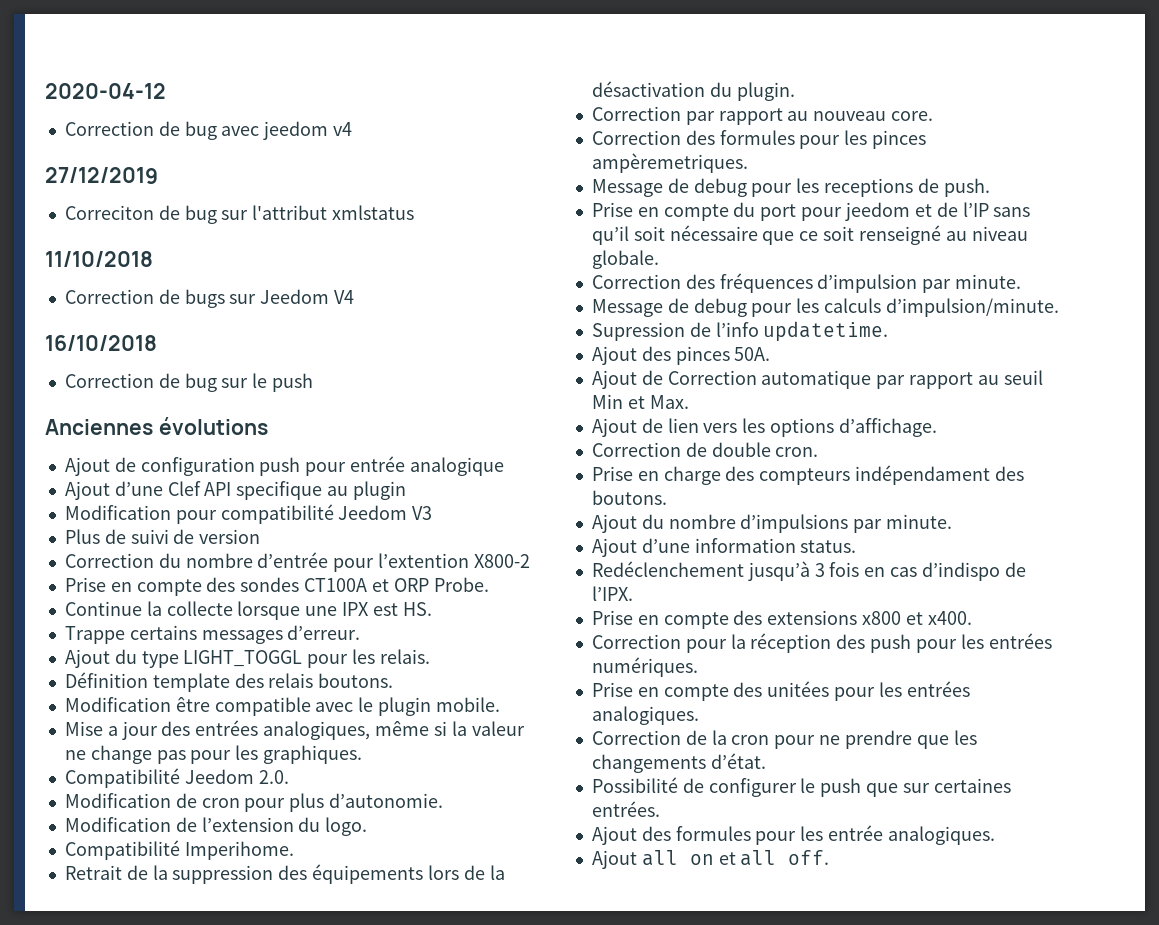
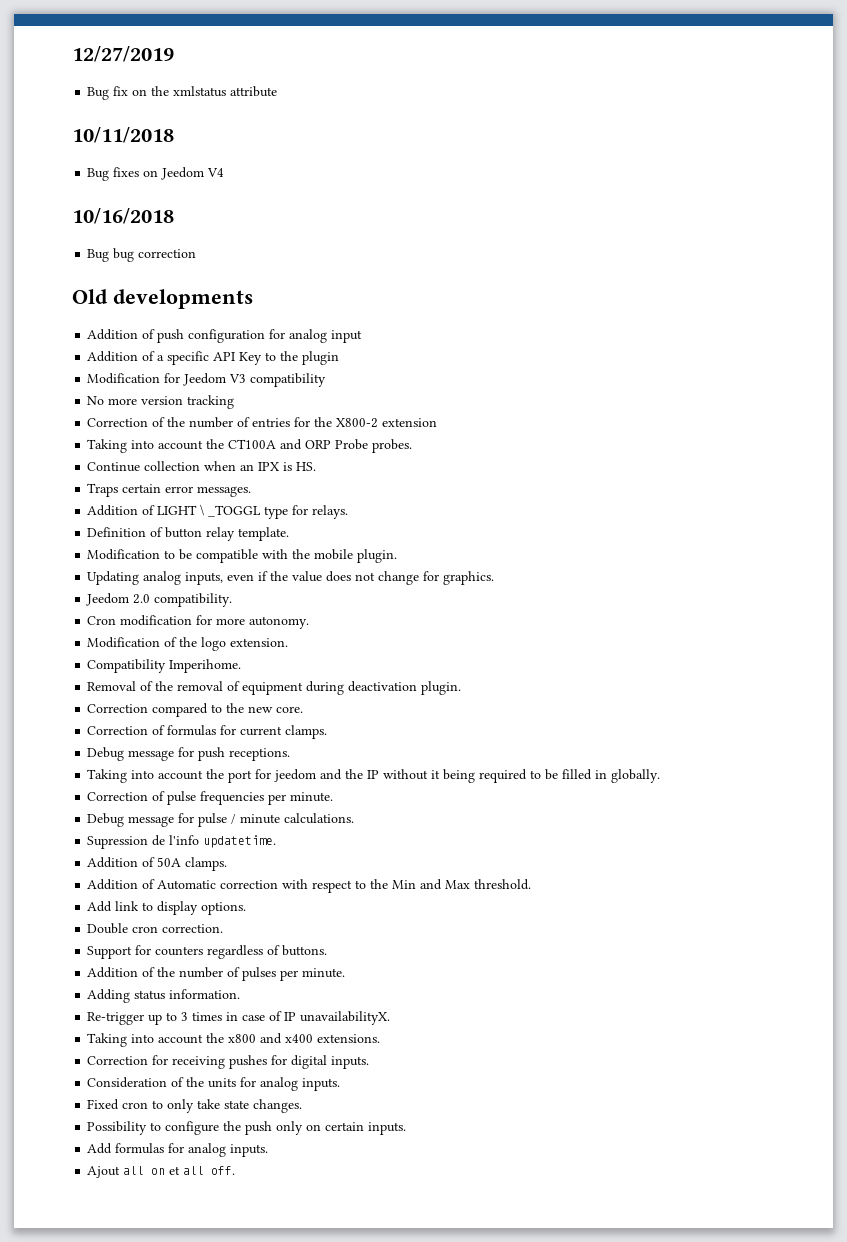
[45,83,166,99] [64,121,353,140] [45,167,158,184] [64,205,415,224] [45,251,153,267] [64,289,355,308] [45,335,157,351] [64,373,314,392] [45,417,268,435] [64,456,504,476] [64,481,349,500] 2020-04-12 // Correction de bug avec jeedom v4 // 27/12/2019 // Correciton de bug sur l'attribut xmlstatus // 11/10/2018 // Correction de bugs sur Jeedom V4 // 16/10/2018 // Correction de bug sur le push // Anciennes évolutions // Ajout de configuration push pour entrée analogique // Ajout d’une Clef API specifique au -> [72,46,174,62] [87,86,278,100] [72,127,174,143] [87,167,225,181] [72,208,174,224] [87,248,197,262] [72,289,253,309] [87,329,363,343] [87,351,299,365] 12/27/2019 // Bug fix on the xmlstatus attribute // 10/11/2018 // Bug fixes on Jeedom V4 // 10/16/2018 // Bug bug correction // Old developments // Addition of push configuration for analog input // Addition of a specific API Key to the
[175,504,334,524] pour compatibilité -> [164,373,181,383] for
[64,529,195,544] // Plus de suivi de -> [250,373,327,387] [87,396,138,405] compatibility // No more
[64,552,530,572] [64,577,489,596] [64,601,432,620] [64,625,361,644] [64,649,430,668] [64,672,394,692] [64,697,500,716] [64,720,525,740] [64,745,363,764] [64,768,289,788] [64,793,444,812] [64,817,368,836] [64,840,294,860] [64,864,505,884] [591,81,795,101] [591,106,934,125] [591,130,927,149] [591,153,748,173] [591,178,990,197] [591,202,1031,221] [591,225,1028,245] [591,250,659,269] [591,273,1022,293] [591,298,1059,317] [591,321,889,342] [591,346,771,365] [591,370,1043,389] [591,394,689,409] [591,418,937,437] [591,442,819,457] [591,465,1024,485] [591,490,667,505] [591,514,953,533] [591,538,857,557] [591,561,1026,581] [591,586,633,601] [591,610,972,629] [591,633,1052,653] [591,657,698,677] [591,681,970,701] [591,706,699,725] [591,730,977,749] [591,753,766,773] [591,777,1011,797] [591,801,660,817] [591,825,995,845] // Correction du nombre d’entrée pour l’extention X800-2 // Prise en compte des sondes CT100A et ORP Probe. // Continue la collecte lorsque une IPX est HS. // Trappe certains messages d’erreur. // Ajout du type LIGHT_TOGGL pour les relais. // Définition template des relais boutons. // Modification être compatible avec le plugin mobile. // Mise a jour des entrées analogiques, même si la valeur ne change pas pour les graphiques. // Compatibilité Jeedom 2.0. // Modification de cron pour plus d’autonomie. // Modification de l’extension du logo. // Compatibilité Imperihome. // Retrait de la suppression des équipements lors de la désactivation du plugin. // Correction par rapport au nouveau core. // Correction des formules pour les pinces ampèremetriques. // Message de debug pour les receptions de push. // Prise en compte du port pour jeedom et de l’IP sans qu’il soit nécessaire que ce soit renseigné au niveau globale. // Correction des fréquences d’impulsion par minute. // Message de debug pour les calculs d’impulsion/minute. // Supression de l’info updatetime. // Ajout des pinces 50A. // Ajout de Correction automatique par rapport au seuil Min et Max. // Ajout de lien vers les options d’affichage. // Correction de double cron. // Prise en charge des compteurs indépendament des boutons. // Ajout du nombre d’impulsions par minute. // Ajout d’une information status. // Redéclenchement jusqu’à 3 fois en cas d’indispo de l’IPX. // Prise en compte des extensions x800 et x400. // Correction pour la réception des push pour les entrées numériques. // Prise en compte des unitées pour les entrées analogiques. // Correction de la cron pour ne prendre que les changements d’état. // Possibilité de configurer le push que sur certaines entrées. // Ajout des formules pour les entrée analogiques. -> [187,395,235,409] [87,417,438,428] [87,439,413,453] [87,461,317,472] [87,483,252,497] [87,504,349,519] [87,527,290,541] [87,549,398,563] [87,571,495,585] [86,593,233,607] [87,615,310,629] [87,637,289,651] [87,659,242,673] [87,681,462,695] [87,703,304,717] [87,725,328,739] [87,747,291,761] [87,769,661,783] [87,791,334,805] [87,813,355,827] [87,835,277,849] [87,857,228,871] [87,879,532,893] [87,901,247,915] [87,923,224,934] [87,945,328,959] [87,967,346,981] [87,989,241,1003] [87,1011,391,1025] [87,1033,381,1047] [87,1055,370,1069] [87,1077,341,1091] [87,1099,303,1113] [87,1121,407,1135] [87,1143,269,1157] tracking // Correction of the number of entries for the X800-2 extension // Taking into account the CT100A and ORP Probe probes. // Continue collection when an IPX is HS. // Traps certain error messages. // Addition of LIGHT \ _TOGGL type for relays. // Definition of button relay template. // Modification to be compatible with the mobile plugin. // Updating analog inputs, even if the value does not change for graphics. // Jeedom 2.0 compatibility. // Cron modification for more autonomy. // Modification of the logo extension. // Compatibility Imperihome. // Removal of the removal of equipment during deactivation plugin. // Correction compared to the new core. // Correction of formulas for current clamps. // Debug message for push receptions. // Taking into account the port for jeedom and the IP without it being required to be filled in globally. // Correction of pulse frequencies per minute. // Debug message for pulse / minute calculations. // Supression de l'info updatetime. // Addition of 50A clamps. // Addition of Automatic correction with respect to the Min and Max threshold. // Add link to display options. // Double cron correction. // Support for counters regardless of buttons. // Addition of the number of pulses per minute. // Adding status information. // Re-trigger up to 3 times in case of IP unavailabilityX. // Taking into account the x800 and x400 extensions. // Correction for receiving pushes for digital inputs. // Consideration of the units for analog inputs. // Fixed cron to only take state changes. // Possibility to configure the push only on certain inputs. // Add formulas for analog inputs.

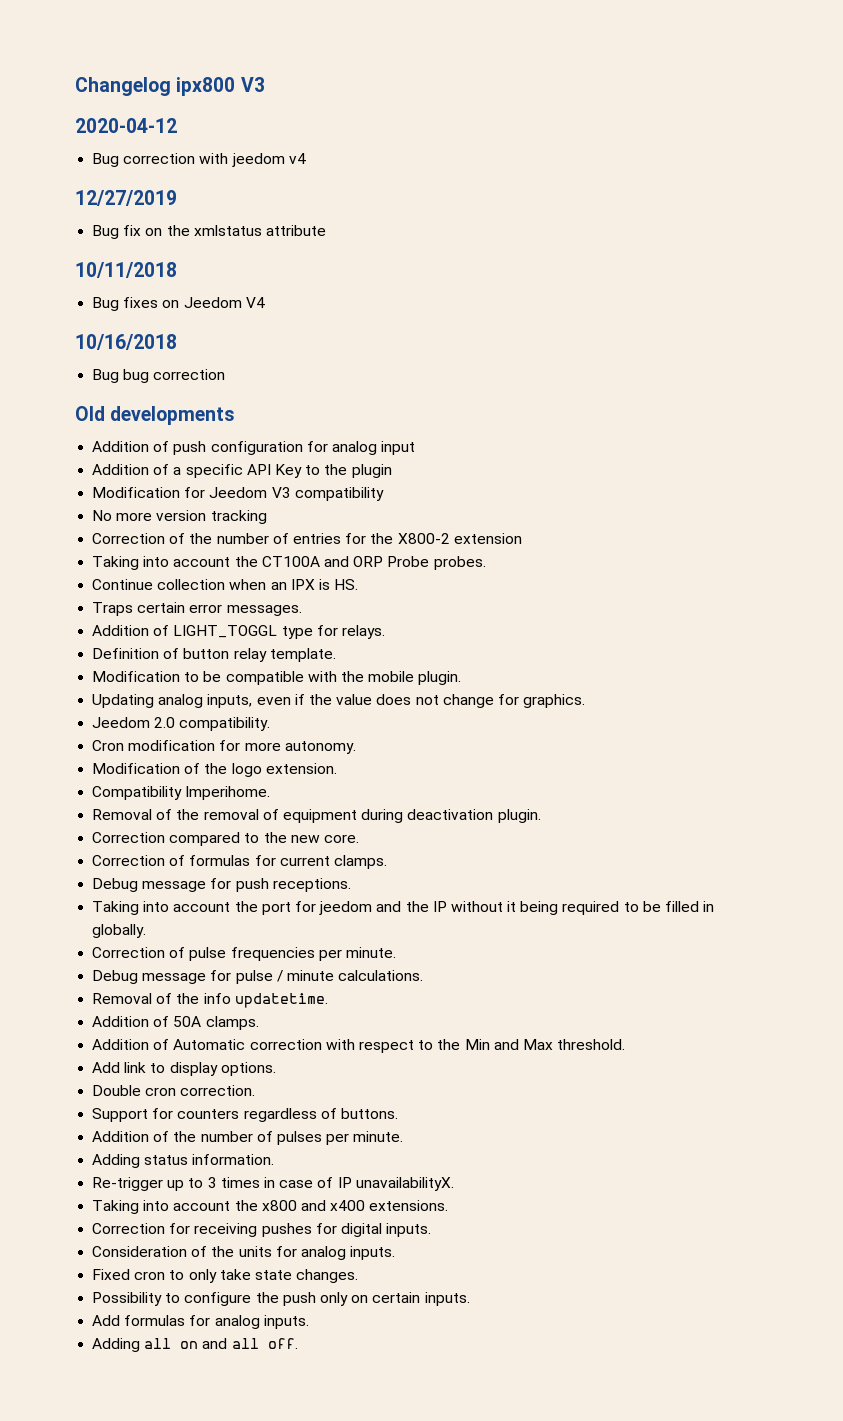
(72, 54) none -> [75,77,265,96] [75,118,177,133] [92,153,306,167] Changelog ipx800 V3 // 2020-04-12 // Bug correction with jeedom v4 //
[157,504,262,517] LIGHT \ _TOGGL -> [173,625,278,638] LIGHT_TOGGL
[87,835,200,849] Supression de l'info -> [92,993,231,1004] Removal of the info
[87,1166,121,1178] Ajout -> [92,1338,141,1352] Adding
[169,1166,181,1175] et -> [202,1338,228,1349] and

